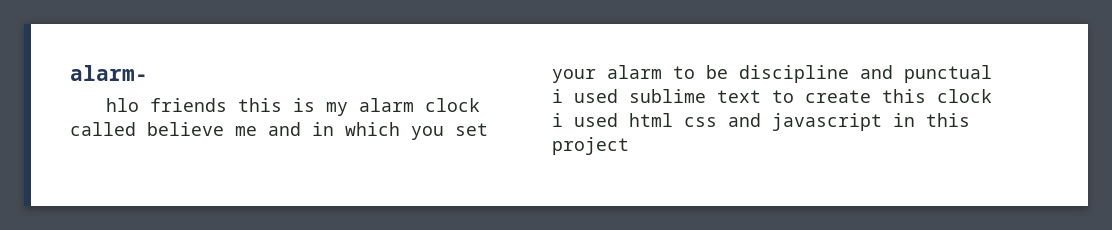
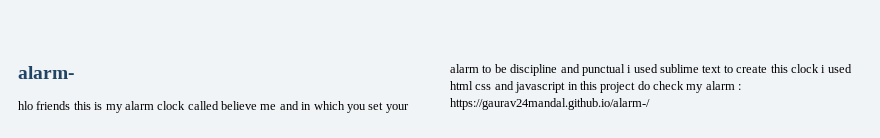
(629, 146) none -> [637,81,742,93] [450,98,650,110] do check my alarm : https://gaurav24mandal.github.io/alarm-/

